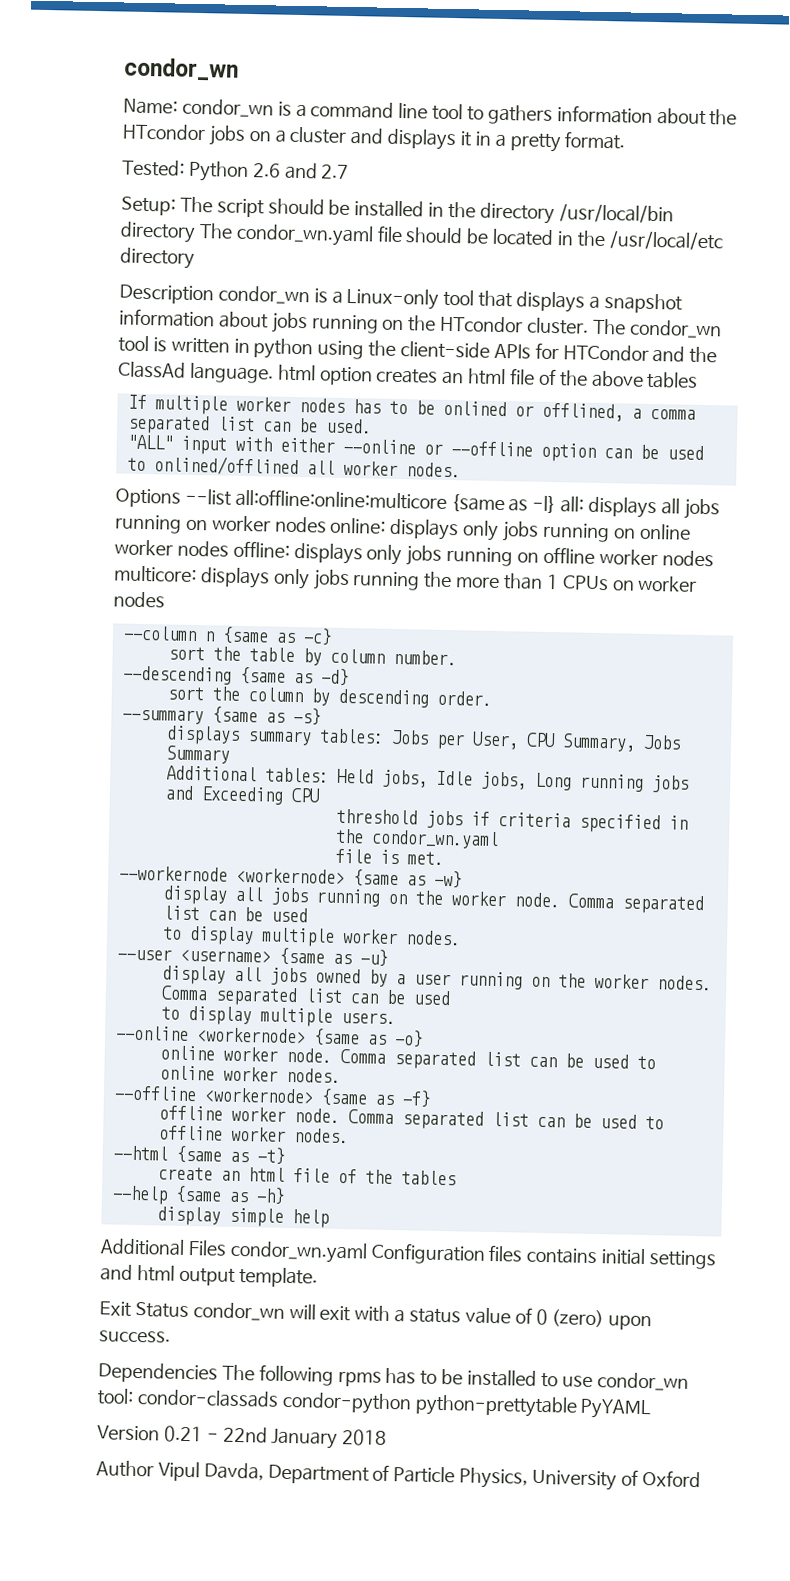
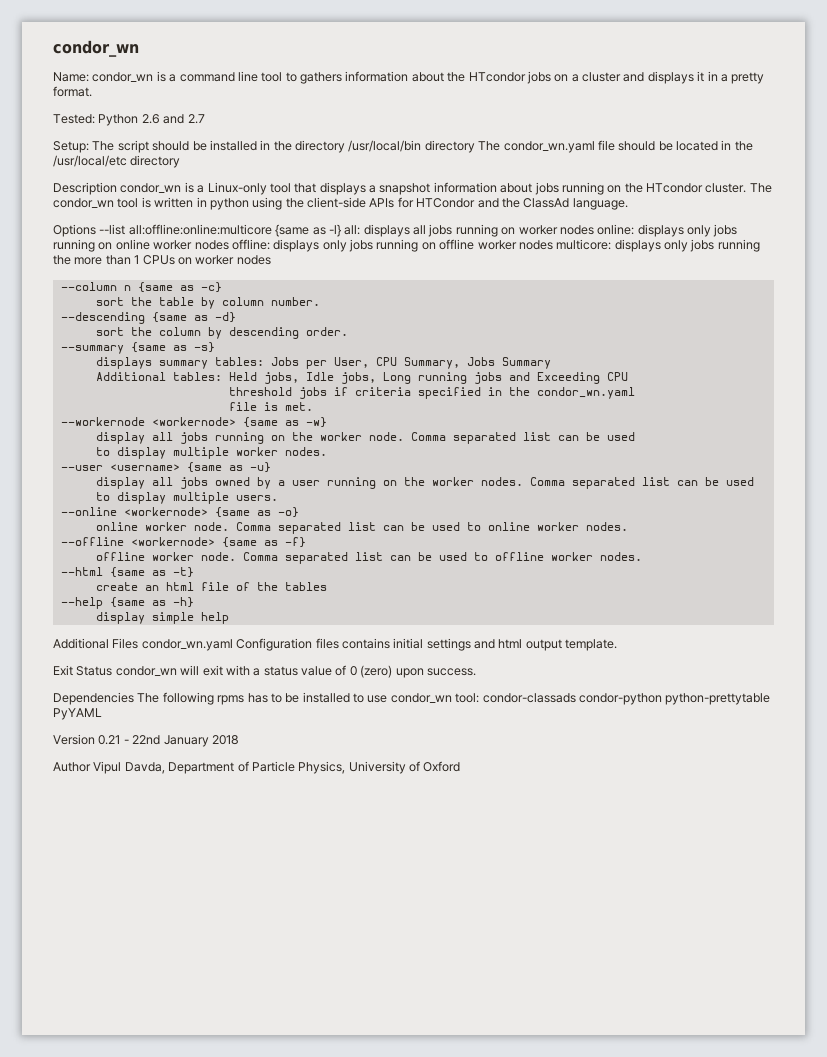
[277,364,699,389] [127,394,696,422] [127,414,372,435] [126,434,704,462] [126,455,461,478] html option creates an html file of the above tables // If multiple worker nodes has to be onlined or offlined, a comma separated list can be used. // "ALL" input with either --online or --offline option can be used to onlined/offlined all worker nodes. -> (628, 204) none

